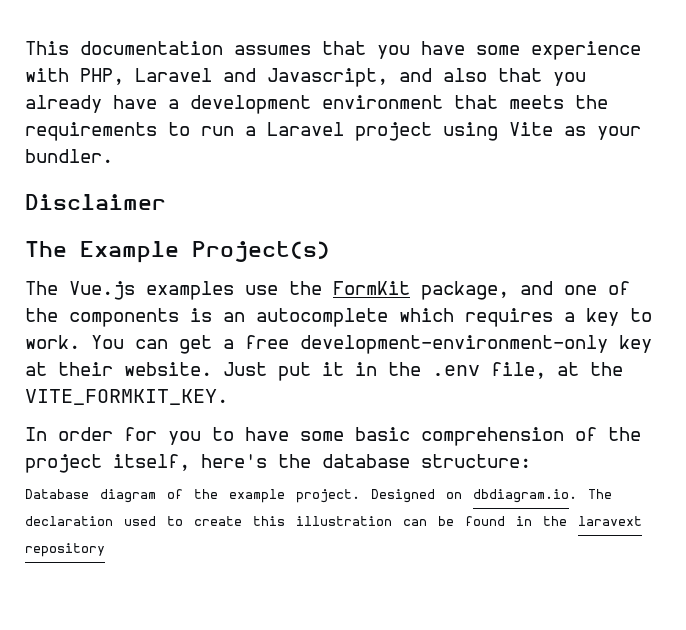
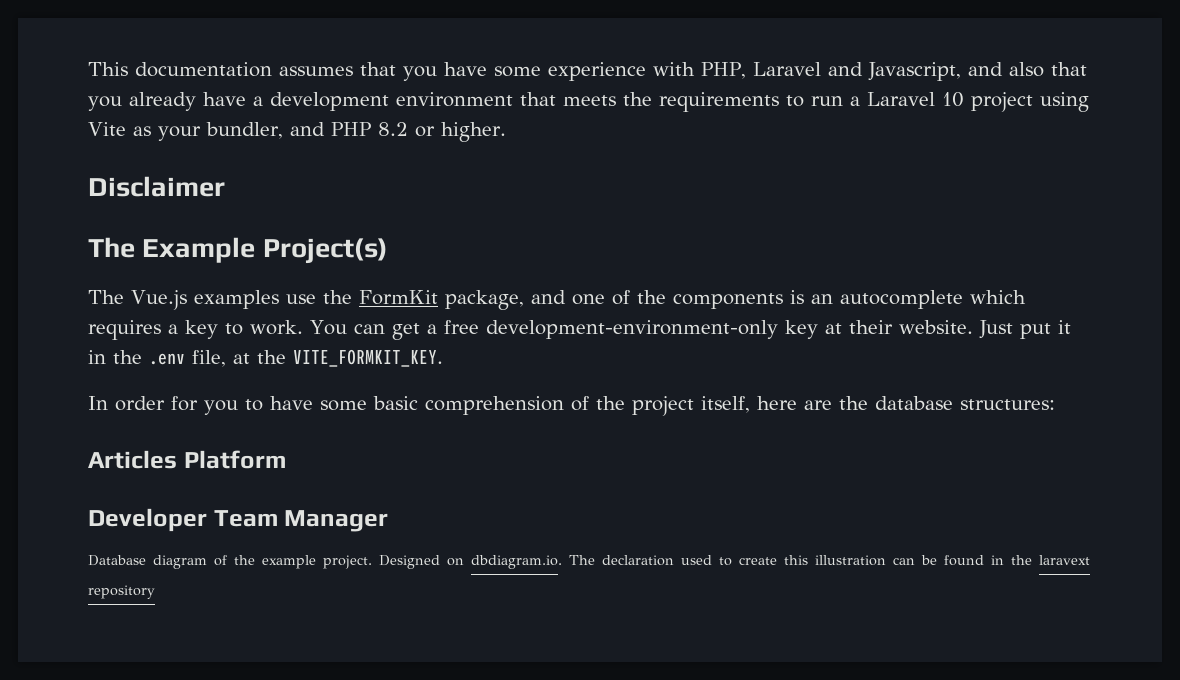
(344, 129) none -> [942,92,964,107] 10
[25,149,113,163] bundler. -> [205,122,506,142] bundler, and PHP 8.2 or higher.
[201,454,531,468] here's the database structure: -> [757,396,1055,410] [88,450,286,469] [88,508,389,532] here are the database structures: // Articles Platform // Developer Team Manager

